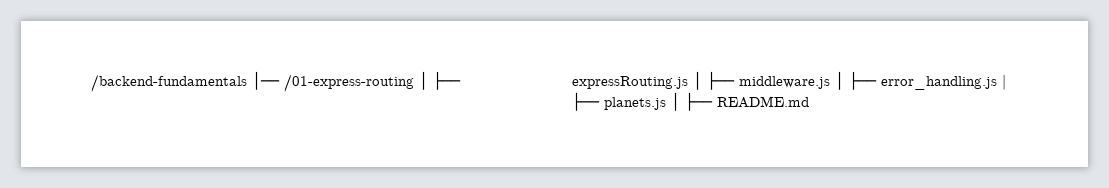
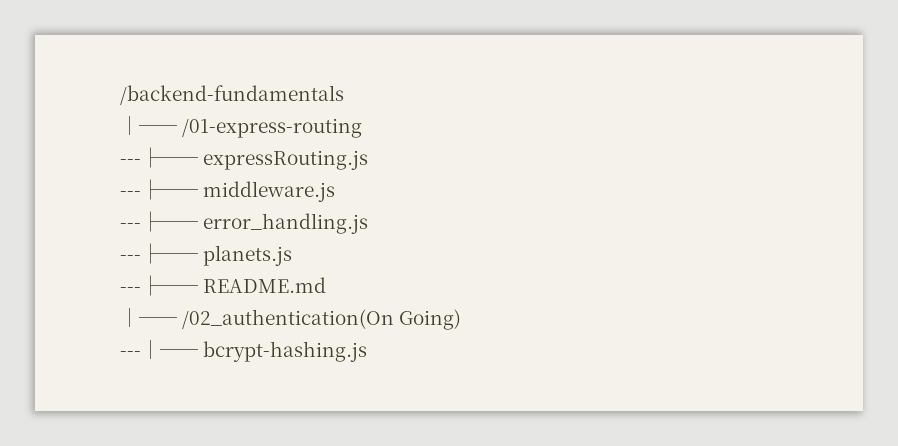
(247, 83) none -> (344, 95) //
[419,71,461,90] │ ├── -> [120,147,198,168] // ---├──
[693,71,735,90] │ ├── -> [120,179,198,200] // ---├──
[835,71,877,90] │ ├── -> [120,211,198,232] // ---├──
[1002,74,1006,90] [572,92,600,111] | ├── -> [120,243,198,264] // ---├──
[671,92,713,111] │ ├── -> [120,275,198,296] // ---├──
(809, 102) none -> [120,308,462,330] [120,340,368,362] // │── /02_authentication(On Going) // ---│── bcrypt-hashing.js

